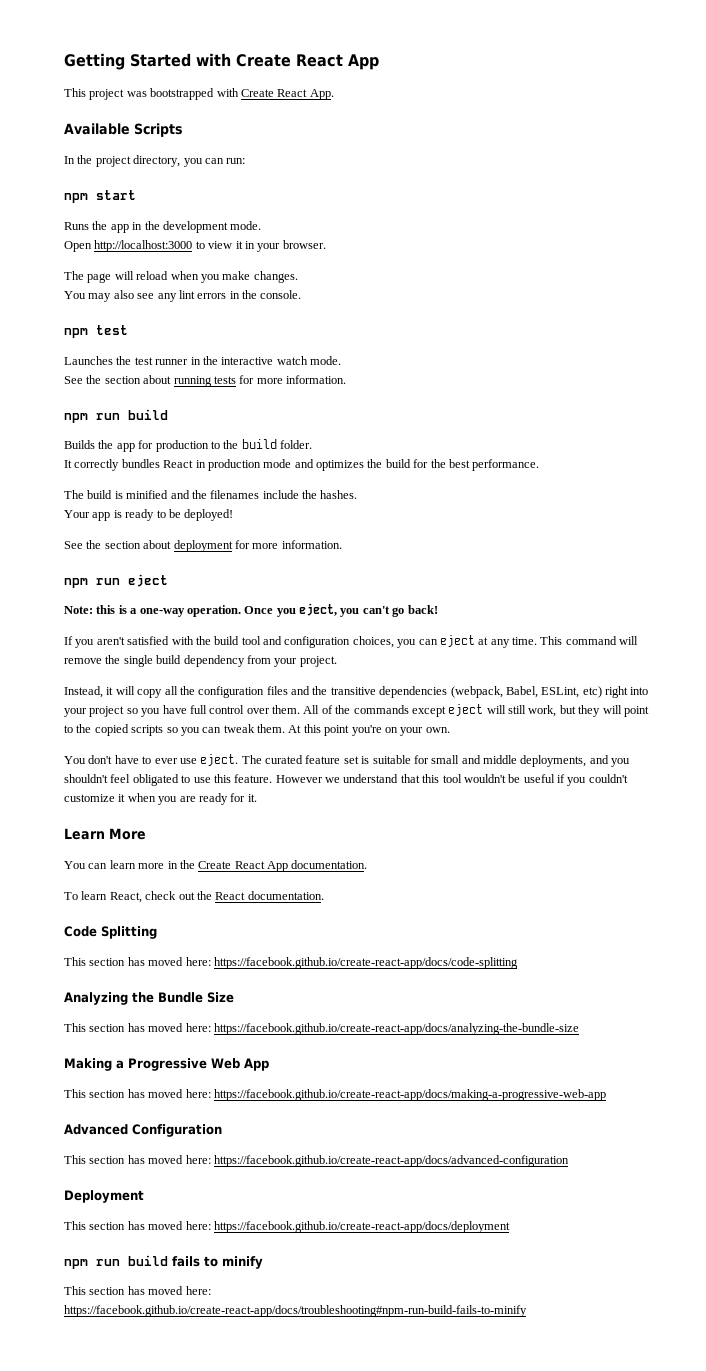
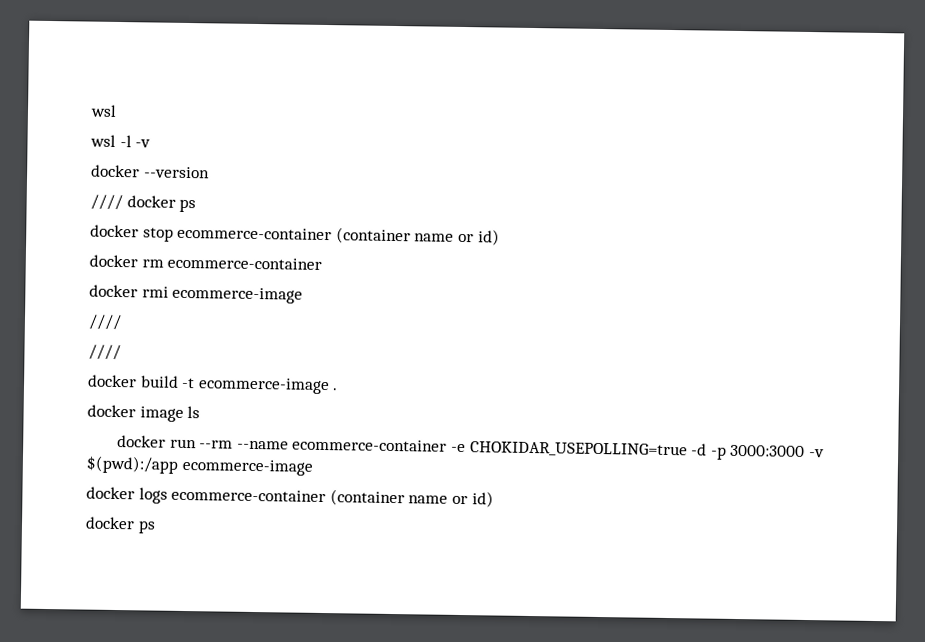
[64,53,379,70] [64,88,334,100] [64,123,183,137] [64,155,246,167] [64,190,136,203] [64,221,262,233] [64,240,326,252] [64,271,298,283] [64,290,302,302] [64,325,128,338] [64,356,341,365] [64,375,346,387] [64,409,168,423] [64,439,312,452] [64,459,540,471] [64,490,358,499] [64,509,234,521] [64,540,342,552] [64,574,168,588] [64,603,438,617] [64,635,639,648] [64,655,337,667] [64,686,649,698] [64,704,649,717] [64,724,450,736] [64,754,631,767] [64,774,628,786] [64,793,257,805] [64,828,146,840] [64,860,368,872] [64,891,324,903] [64,926,157,939] [64,957,518,969] [64,992,234,1005] [64,1023,579,1035] [64,1058,269,1071] [64,1089,606,1101] [64,1124,222,1137] [64,1155,569,1167] [64,1190,144,1203] [64,1221,510,1233] [64,1255,263,1269] [64,1286,211,1295] [64,1305,527,1317] Getting Started with Create React App // This project was bootstrapped with Create React App. // Available Scripts // In the project directory, you can run: // npm start // Runs the app in the development mode. // Open http://localhost:3000 to view it in your browser. // The page will reload when you make changes. // You may also see any lint errors in the console. // npm test // Launches the test runner in the interactive watch mode. // See the section about running tests for more information. // npm run build // Builds the app for production to the build folder. // It correctly bundles React in production mode and optimizes the build for the best performance. // The build is minified and the filenames include the hashes. // Your app is ready to be deployed! // See the section about deployment for more information. // npm run eject // Note: this is a one-way operation. Once you eject, you can't go back! // If you aren't satisfied with the build tool and configuration choices, you can eject at any time. This command will remove the single build dependency from your project. // Instead, it will copy all the configuration files and the transitive dependencies (webpack, Babel, ESLint, etc) right into your project so you have full control over them. All of the commands except eject will still work, but they will point to the copied scripts so you can tweak them. At this point you're on your own. // You don't have to ever use eject. The curated feature set is suitable for small and middle deployments, and you shouldn't feel obligated to use this feature. However we understand that this tool wouldn't be useful if you couldn't customize it when you are ready for it. // Learn More // You can learn more in the Create React App documentation. // To learn React, check out the React documentation. // Code Splitting // This section has moved here: https://facebook.github.io/create-react-app/docs/code-splitting // Analyzing the Bundle Size // This section has moved here: https://facebook.github.io/create-react-app/docs/analyzing-the-bundle-size // Making a Progressive Web App // This section has moved here: https://facebook.github.io/create-react-app/docs/making-a-progressive-web-app // Advanced Configuration // This section has moved here: https://facebook.github.io/create-react-app/docs/advanced-configuration // Deployment // This section has moved here: https://facebook.github.io/create-react-app/docs/deployment // npm run build fails to minify // This section has moved here: https://facebook.github.io/create-react-app/docs/troubleshooting#npm-run-build-fails-to-minify -> [90,104,117,117] [90,134,152,148] [91,164,210,179] [90,194,197,213] [90,224,500,246] [89,254,323,270] [89,284,304,304] [88,314,122,331] [88,344,121,361] [88,374,339,395] [87,404,201,422] [117,435,825,460] [86,455,313,476] [86,486,494,508] [85,516,156,534] wsl // wsl -l -v // docker --version // //// docker ps // docker stop ecommerce-container (container name or id) // docker rm ecommerce-container // docker rmi ecommerce-image // //// // //// // docker build -t ecommerce-image . // docker image ls // docker run --rm --name ecommerce-container -e CHOKIDAR_USEPOLLING=true -d -p 3000:3000 -v $(pwd):/app ecommerce-image // docker logs ecommerce-container (container name or id) // docker ps

